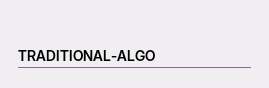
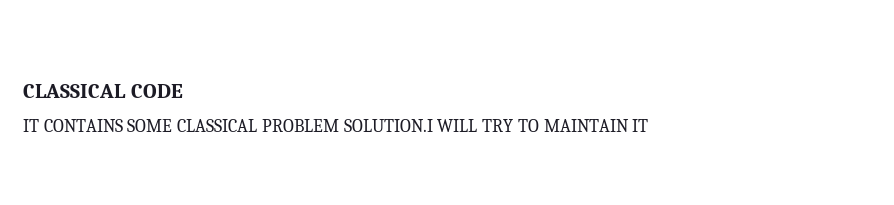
[18,50,155,61] TRADITIONAL-ALGO -> [23,84,183,98] [23,119,649,132] CLASSICAL CODE // IT CONTAINS SOME CLASSICAL PROBLEM SOLUTION.I WILL TRY TO MAINTAIN IT

